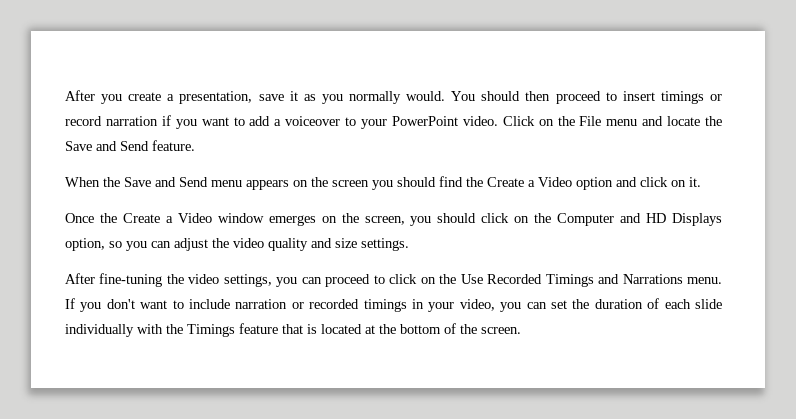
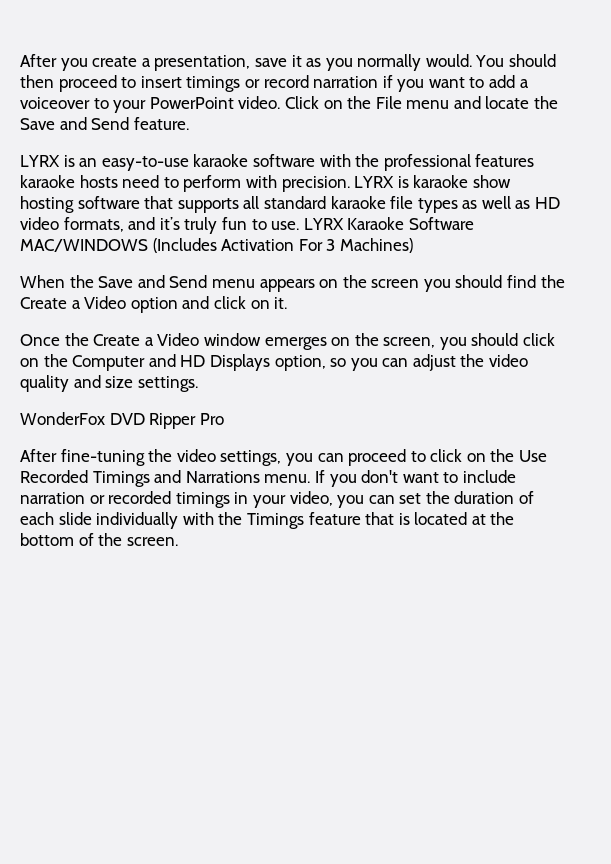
(195, 145) none -> [20,154,535,171] [20,175,511,192] [20,196,561,213] [20,217,474,234] [20,238,413,253] // LYRX is an easy-to-use karaoke software with the professional features karaoke hosts need to perform with precision. LYRX is karaoke show hosting software that supports all standard karaoke file types as well as HD video formats, and it’s truly fun to use. LYRX Karaoke Software MAC/WINDOWS (Includes Activation For 3 Machines)
(409, 244) none -> [20,412,224,429] // WonderFox DVD Ripper Pro

